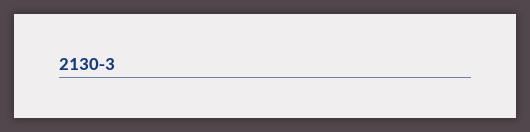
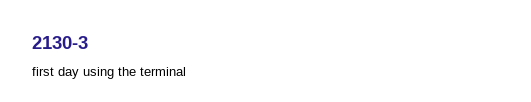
(115, 64) none -> [32,67,186,79] // first day using the terminal

